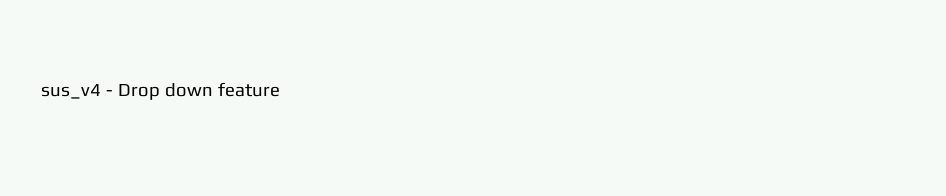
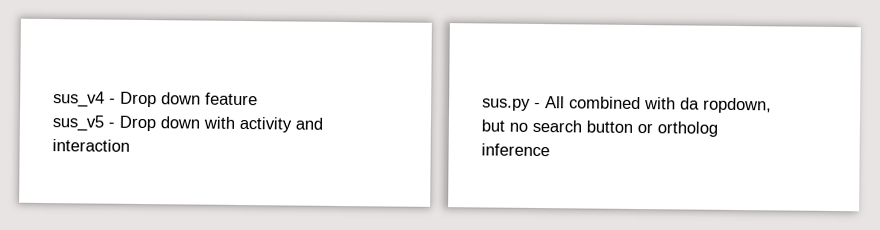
(280, 89) none -> [52,115,323,133] [52,139,130,152] [482,96,772,114] [481,119,718,137] [481,143,550,157] // sus_v5 - Drop down with activity and interaction // sus.py - All combined with da ropdown, but no search button or ortholog inference

